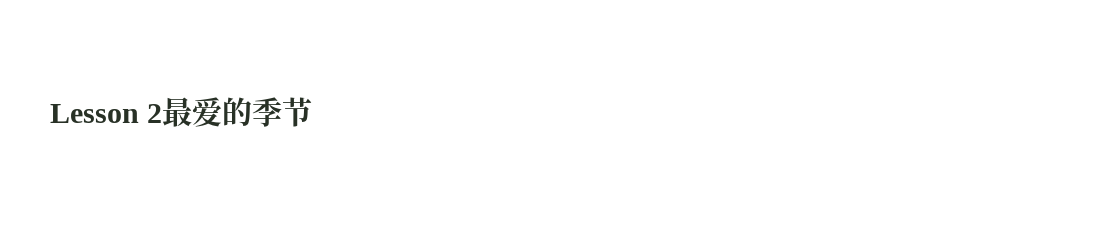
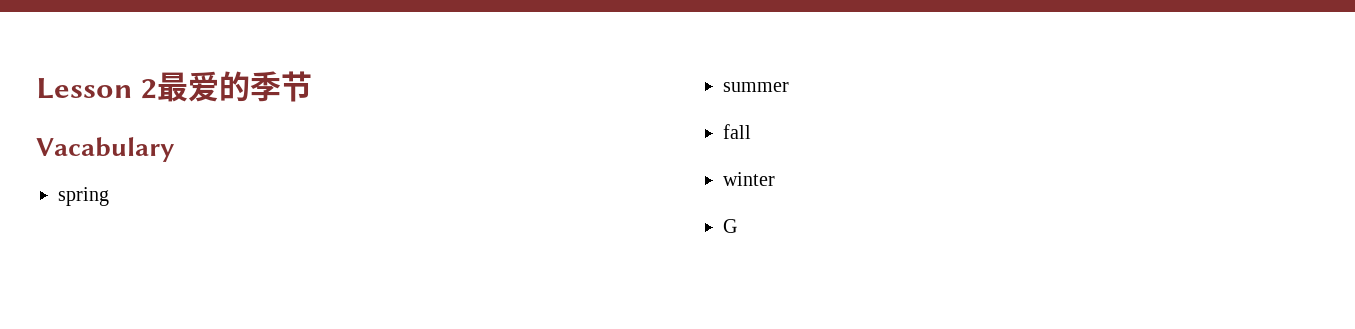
(313, 112) none -> [36,137,175,162] [58,187,109,206] [723,82,789,92] [723,124,751,139] [723,172,775,186] [723,219,737,233] // Vacabulary // spring // summer // fall // winter // G

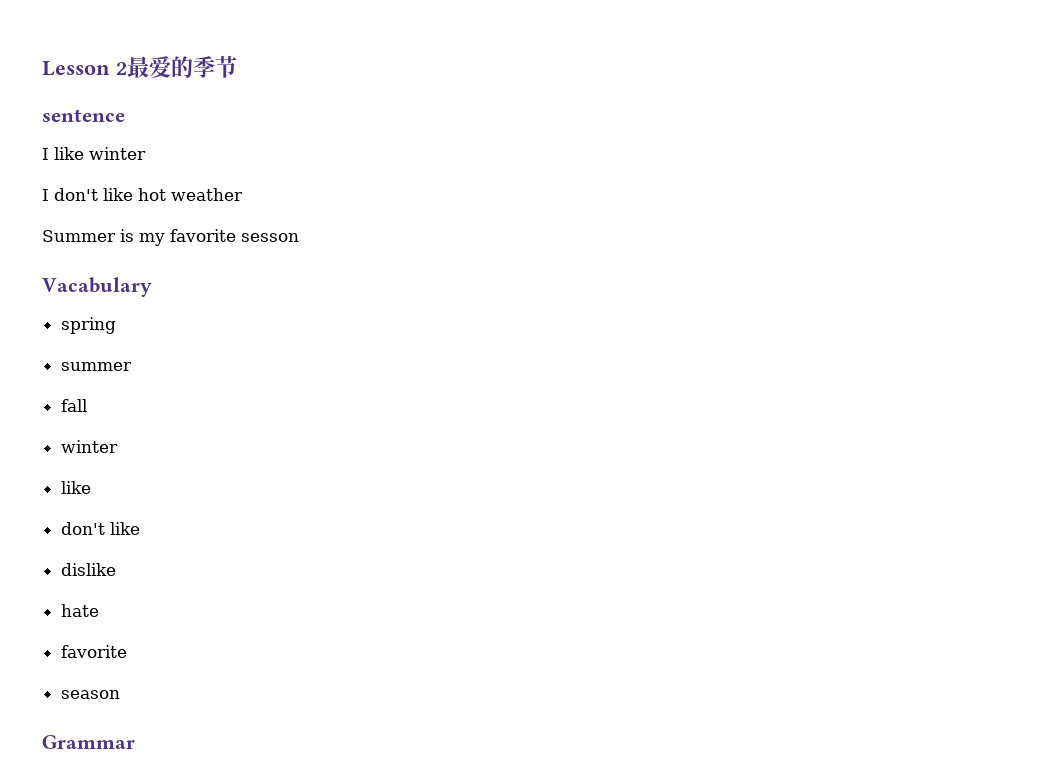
(313, 86) none -> [42,109,125,122] [42,147,146,160] [42,188,243,201] [42,229,299,246] // sentence // I like winter // I don't like hot weather // Summer is my favorite sesson
[723,219,737,233] G -> [60,481,91,494] [60,522,140,535] [60,563,116,576] [60,604,99,617] [60,645,127,658] [60,690,120,699] [42,735,135,749] like // don't like // dislike // hate // favorite // season // Grammar

